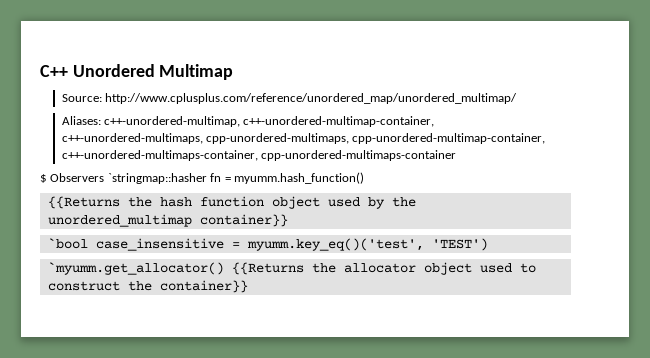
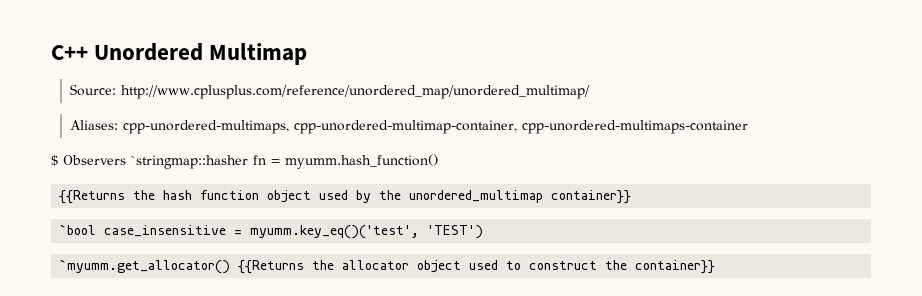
[104,116,435,127] [61,133,203,144] c++-unordered-multimap, c++-unordered-multimap-container, c++-unordered-multimaps, -> (119, 125) none
[61,150,258,161] c++-unordered-multimaps-container, -> (518, 127) none

